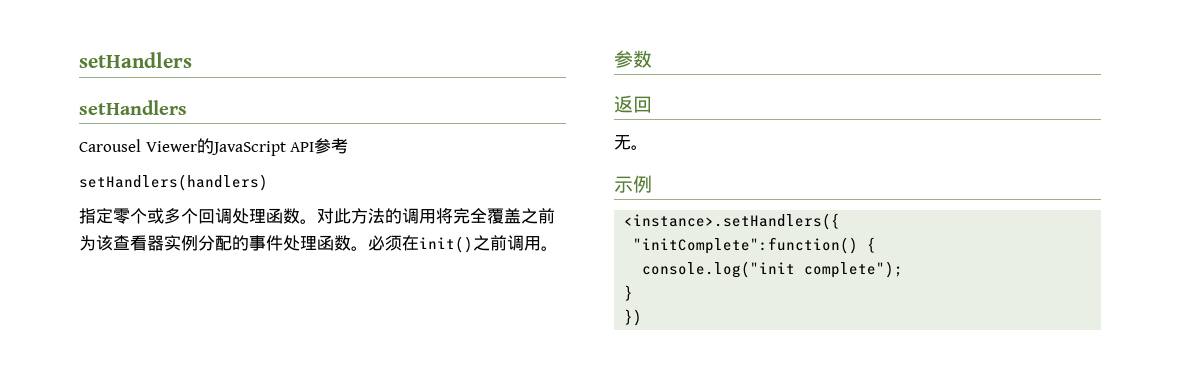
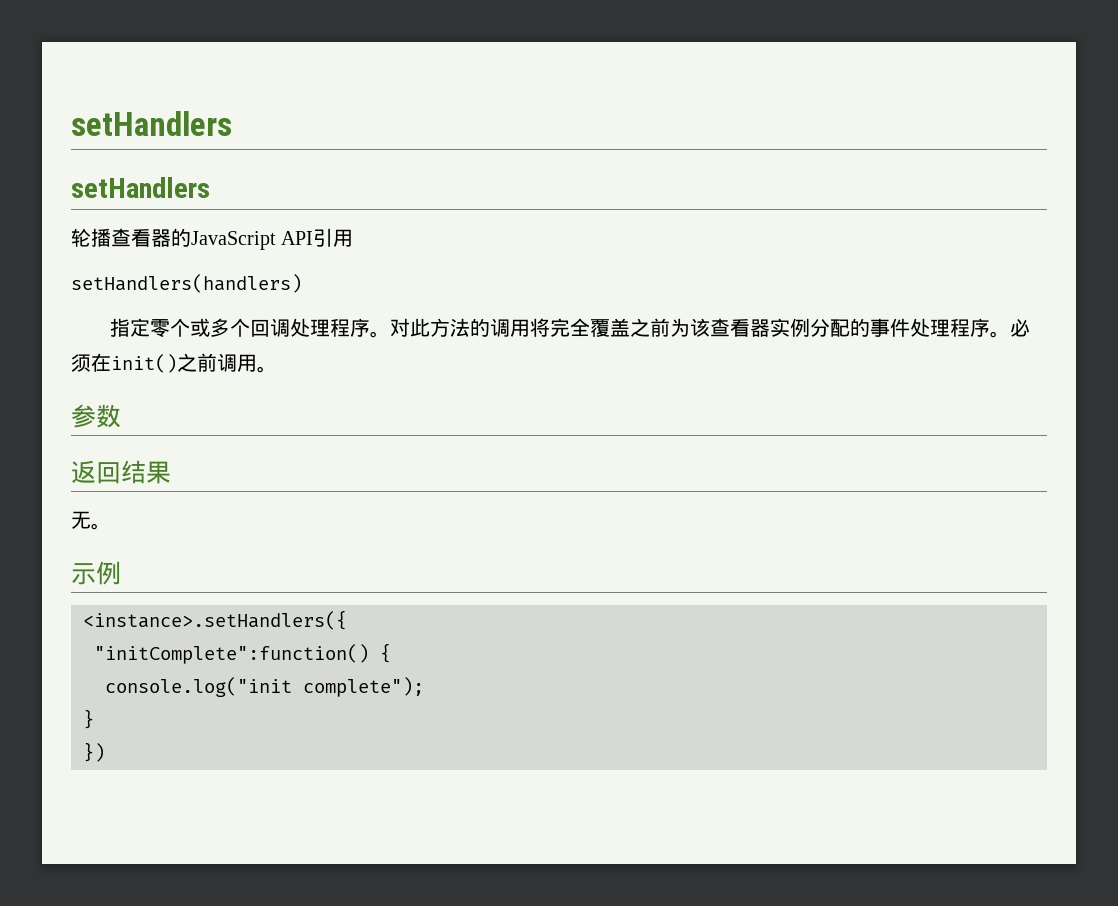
[79,139,197,152] Carousel Viewer -> [71,228,171,247] 轮播查看器
[314,138,349,154] 参考 -> [313,228,354,247] 引用
[266,208,300,224] 函数 -> [330,318,371,337] 程序
[317,235,351,251] 函数 -> [950,318,991,337] 程序
(652, 104) none -> [121,460,171,484] 结果

